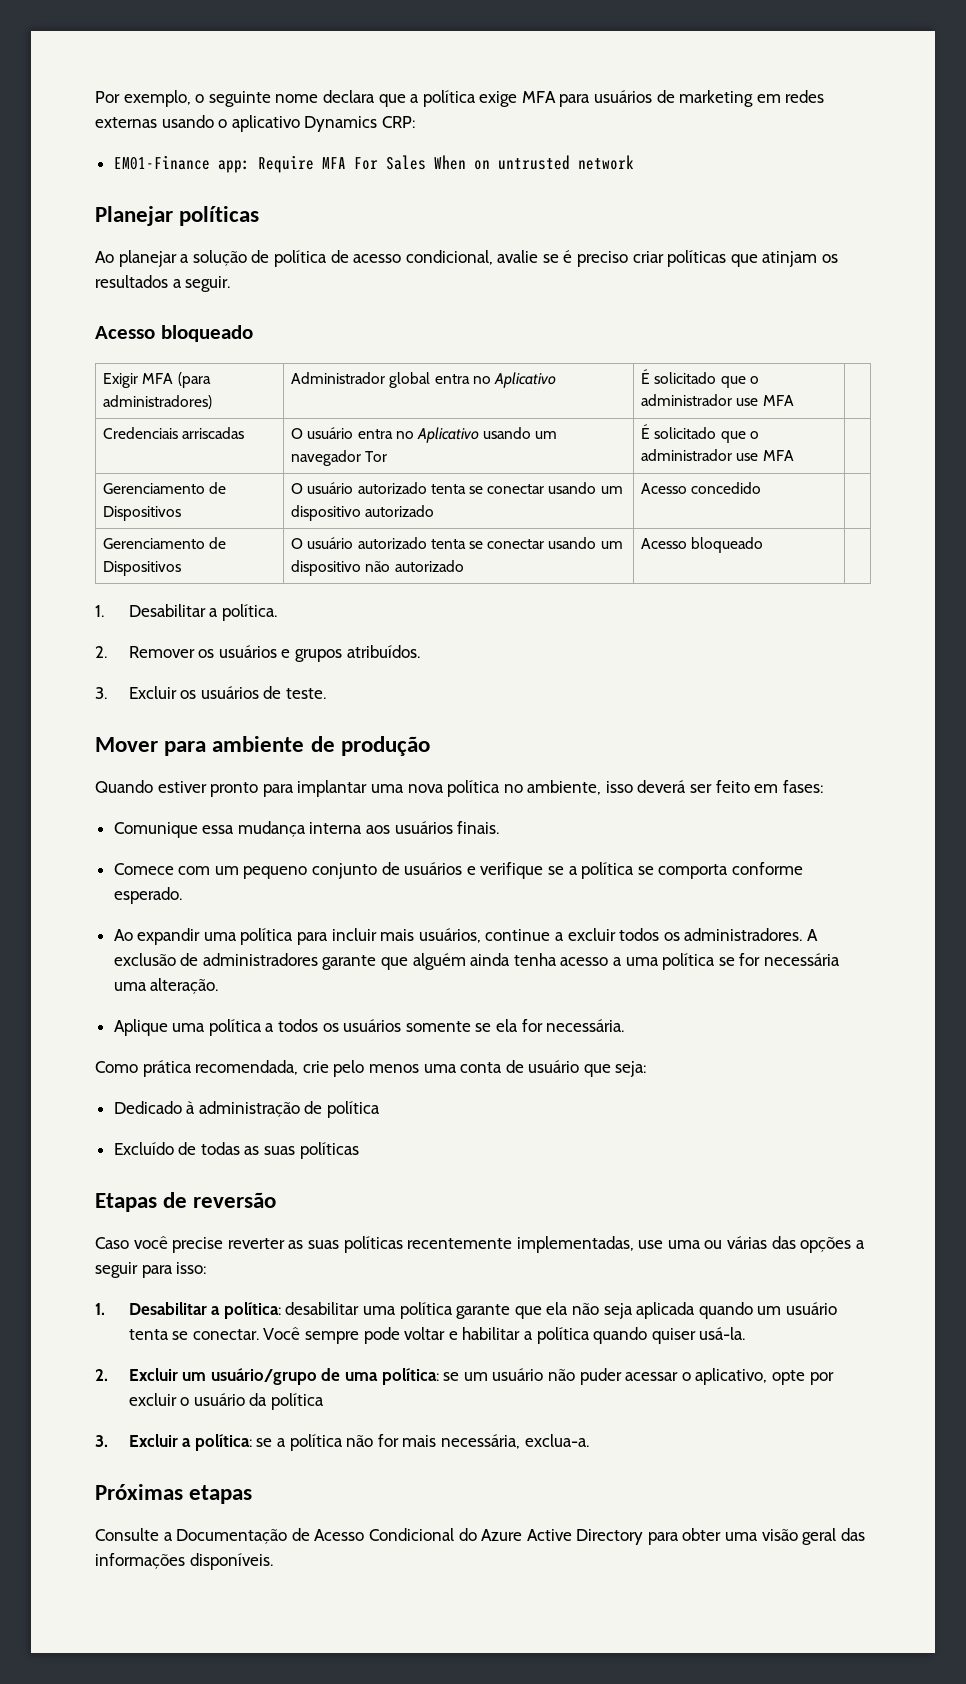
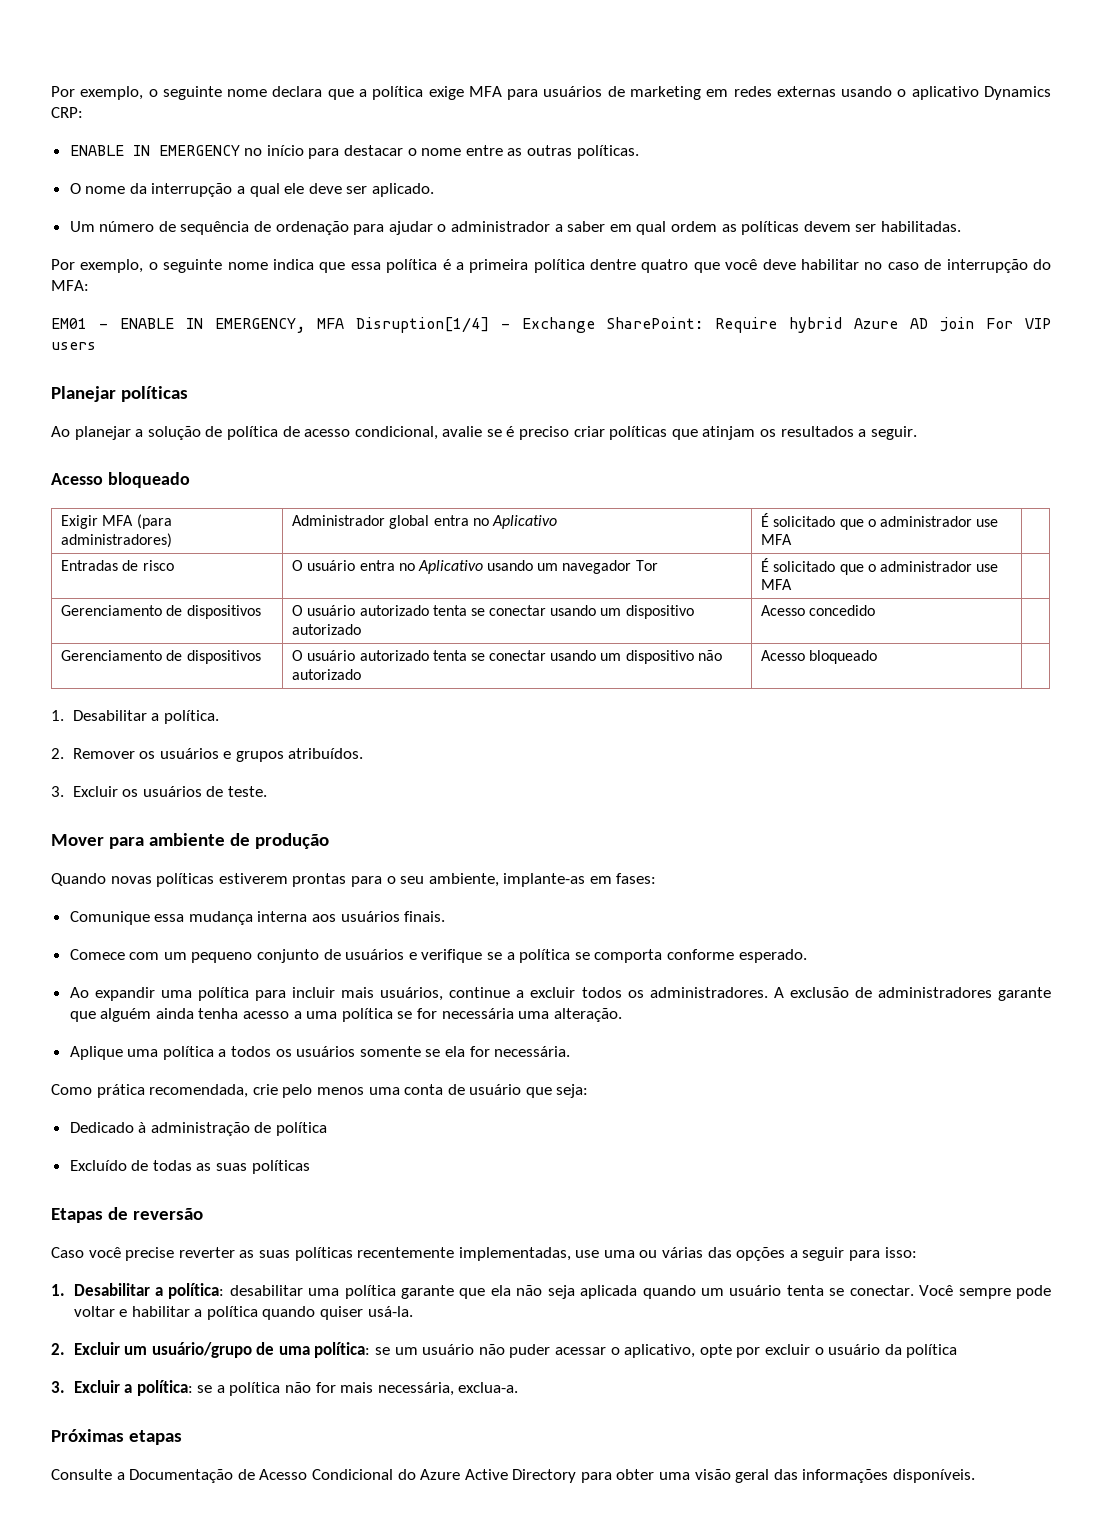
[113,155,634,173] EM01-Finance app: Require MFA For Sales When on untrusted network -> [69,145,639,159] [69,183,435,197] [69,221,961,235] [51,259,1052,273] [51,280,89,291] [51,317,1051,333] [51,342,96,350] ENABLE IN EMERGENCY no início para destacar o nome entre as outras políticas. // O nome da interrupção a qual ele deve ser aplicado. // Um número de sequência de ordenação para ajudar o administrador a saber em qual ordem as políticas devem ser habilitadas. // Por exemplo, o seguinte nome indica que essa política é a primeira política dentre quatro que você deve habilitar no caso de interrupção do MFA: // EM01 - ENABLE IN EMERGENCY, MFA Disruption[1/4] - Exchange SharePoint: Require hybrid Azure AD join For VIP users
[103,427,245,439] Credenciais arriscadas -> [61,560,174,571] Entradas de risco
[103,506,182,521] Dispositivos -> [186,605,261,619] dispositivos
[103,561,182,576] Dispositivos -> [186,650,261,664] dispositivos
[157,780,750,797] estiver pronto para implantar uma nova política no ambiente, isso deverá ser feito -> [110,873,586,887] novas políticas estiverem prontas para o seu ambiente, implante-as

